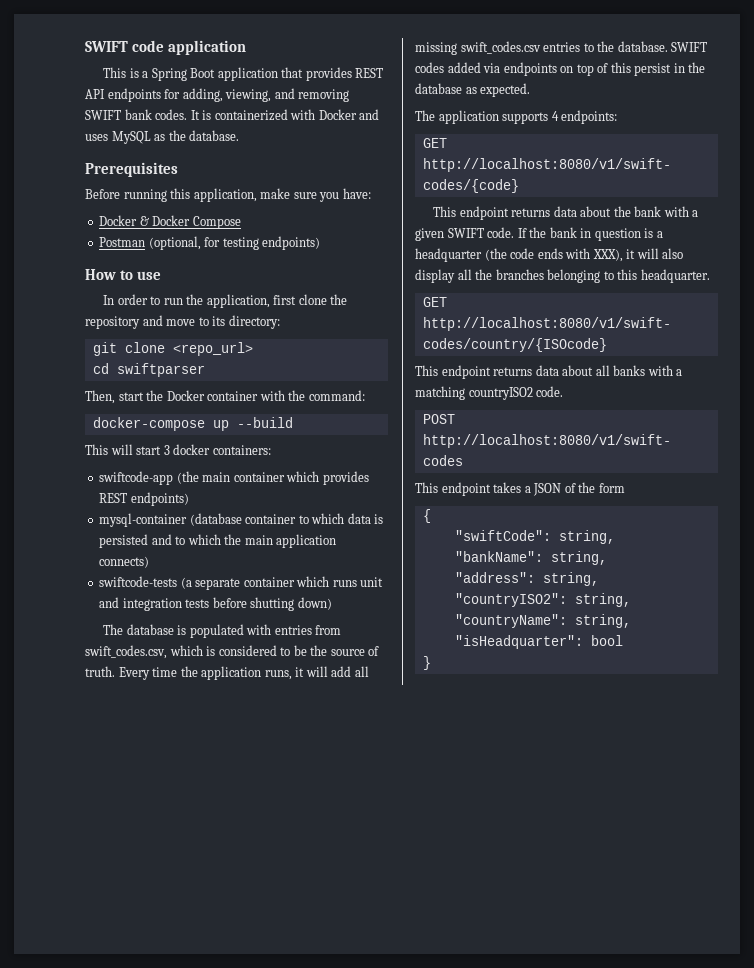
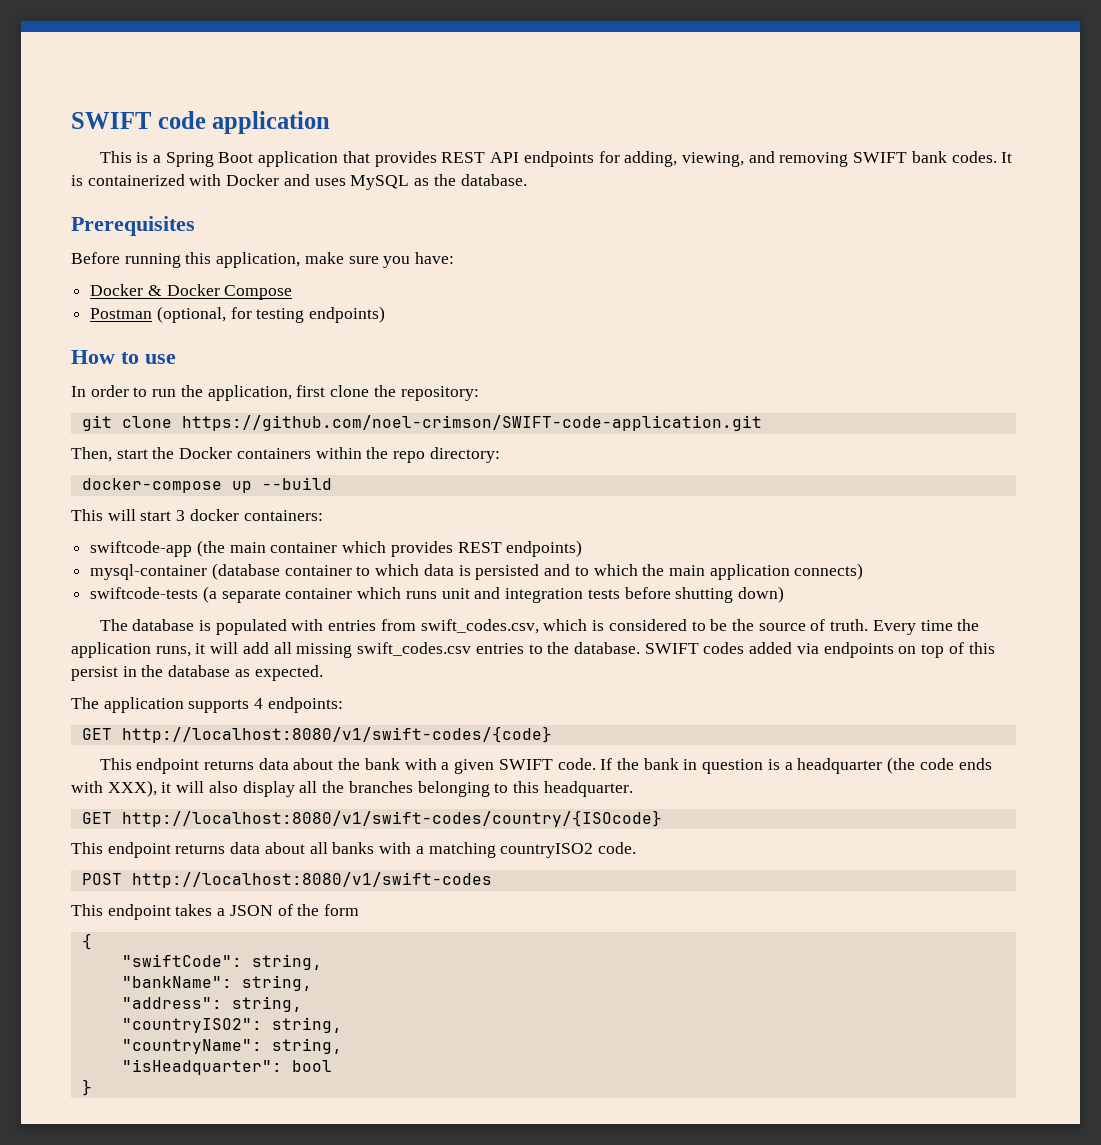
[85,315,280,329] repository and move to its directory: -> [400,386,479,401] repository:
[172,342,253,356] [92,363,205,377] <repo_url> // cd swiftparser -> [181,415,762,431] https://github.com/noel-crimson/SWIFT-code-application.git
[207,390,365,401] container with the command: -> [236,447,500,463] containers within the repo directory:

